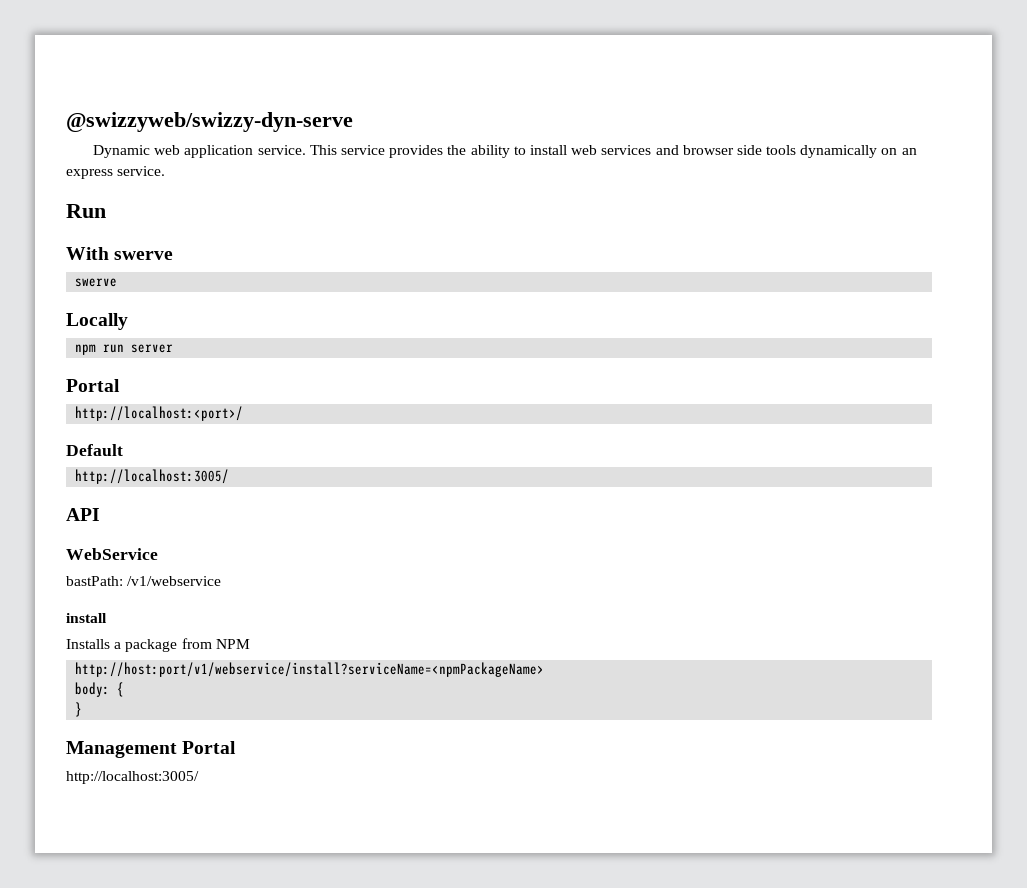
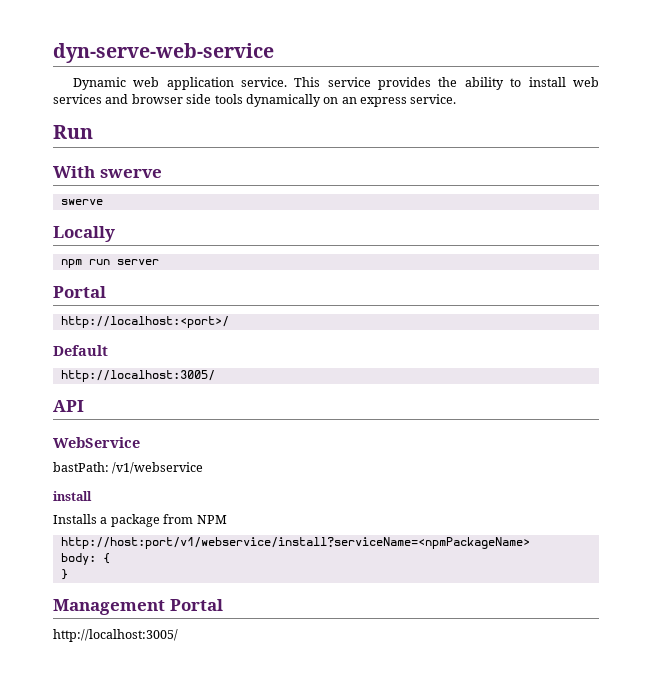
[66,112,353,132] @swizzyweb/swizzy-dyn-serve -> [53,43,274,63] dyn-serve-web-service

